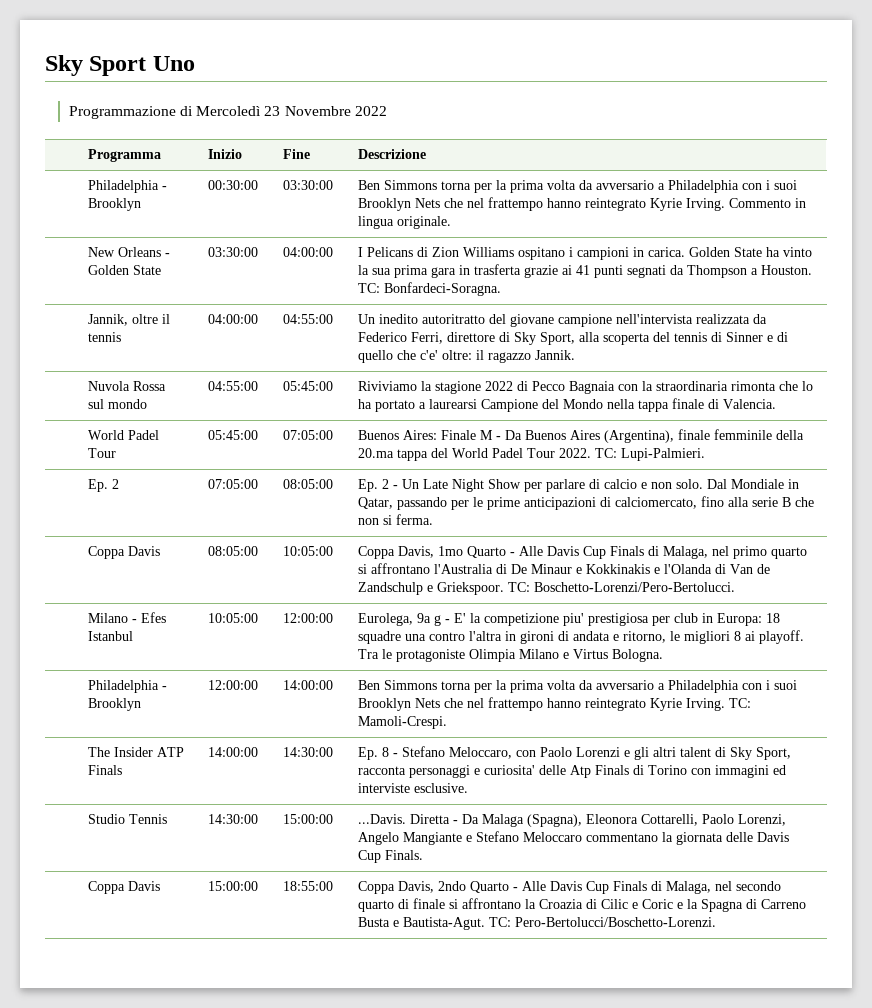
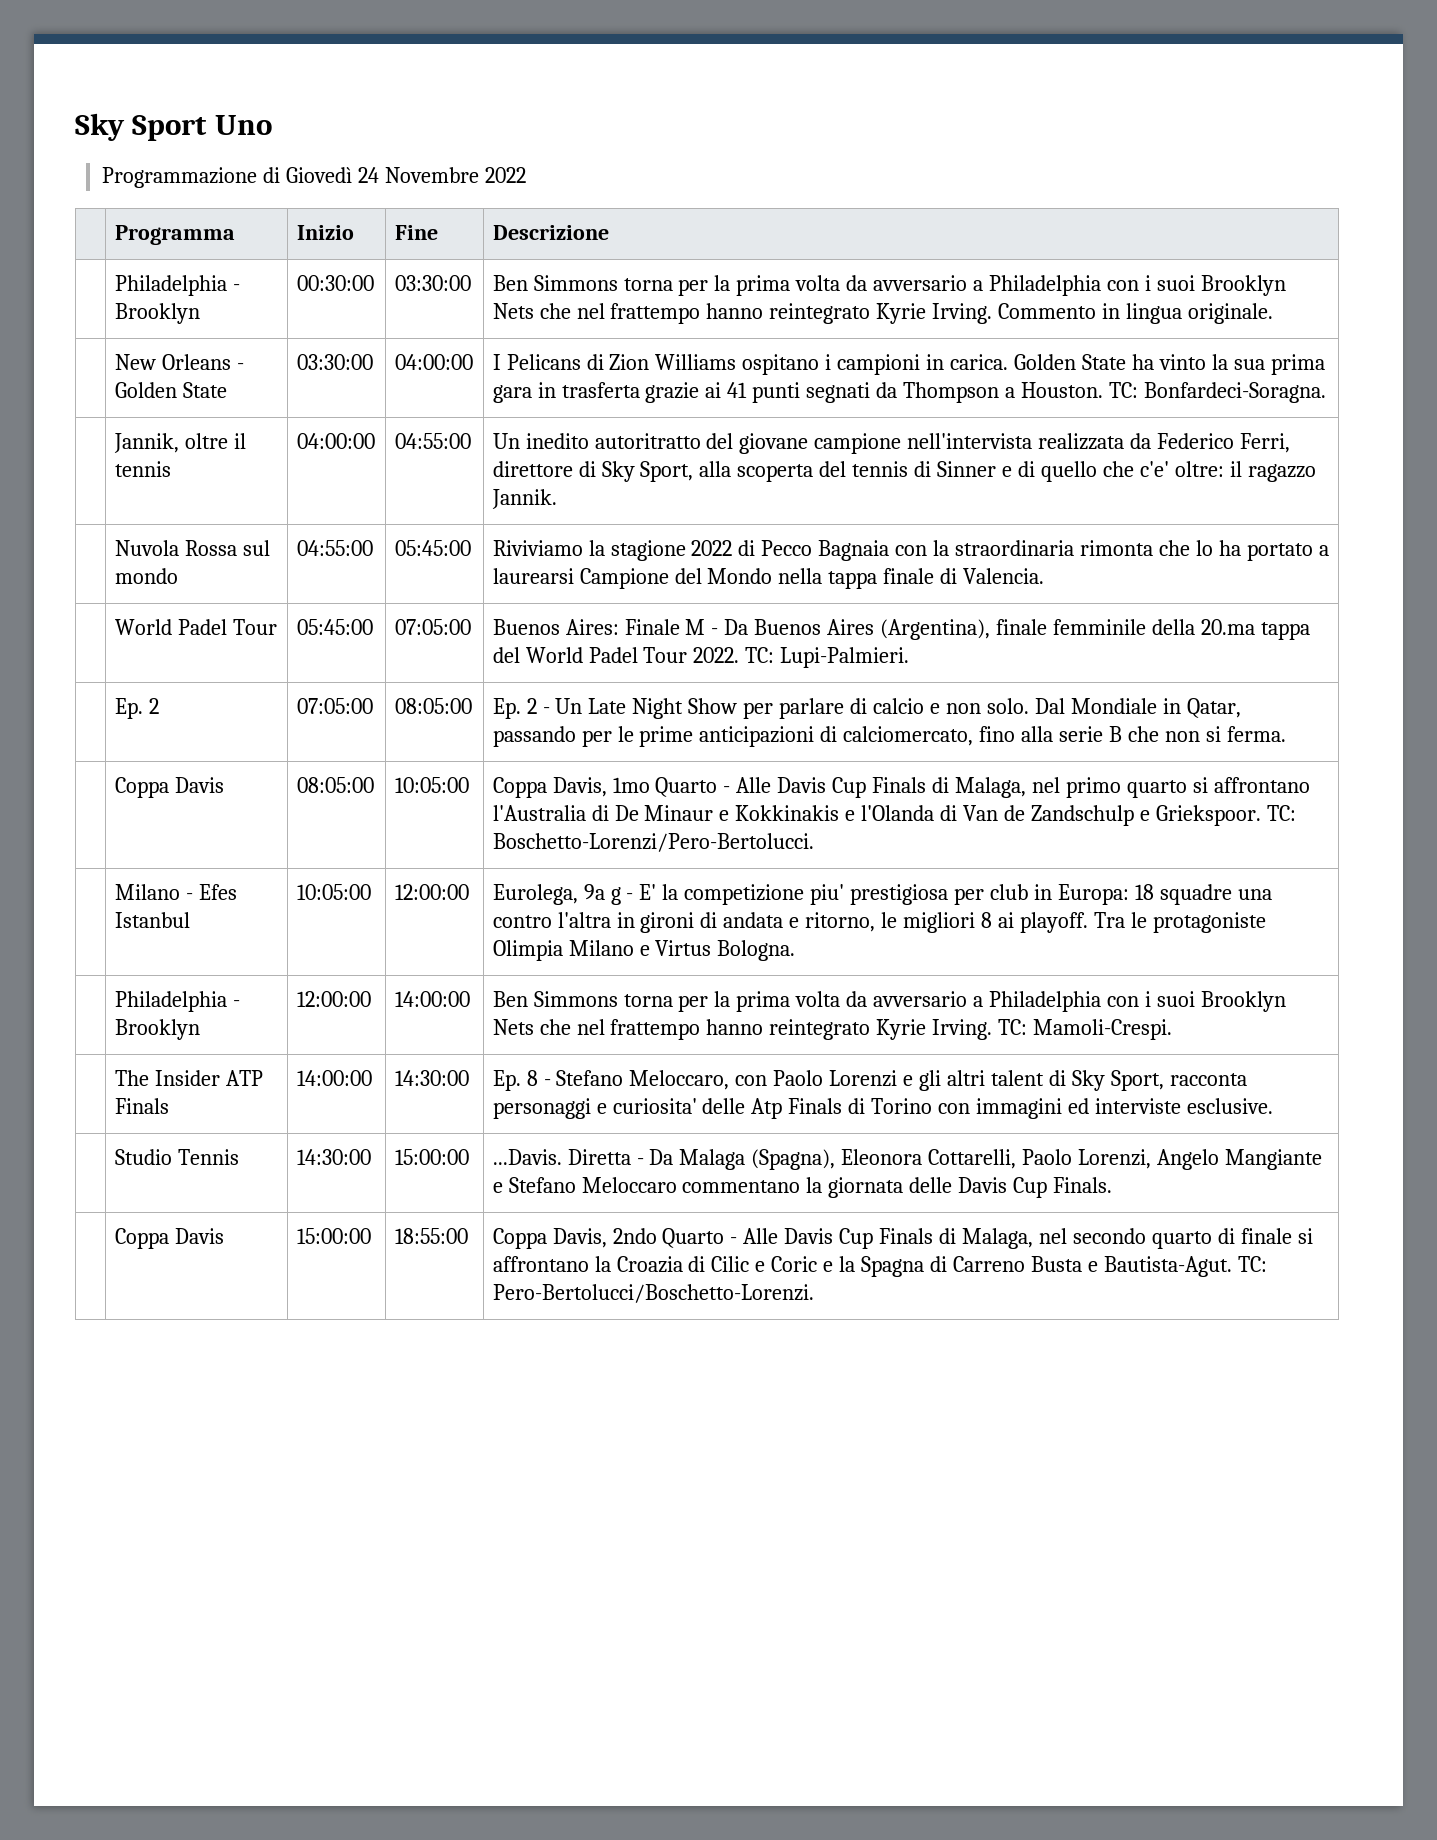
[196,106,281,116] Mercoledì 23 -> [285,167,379,183] Giovedì 24

